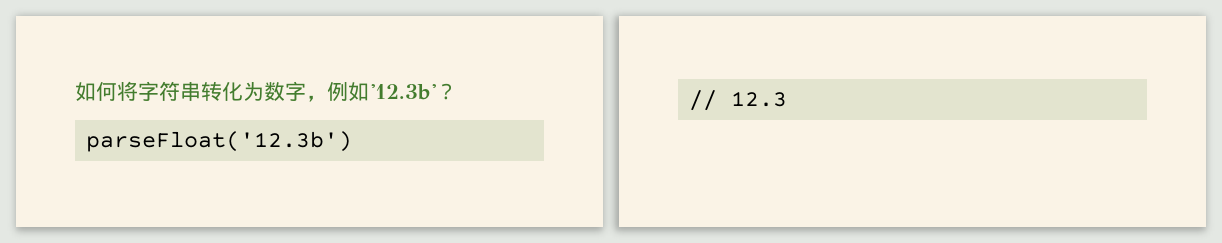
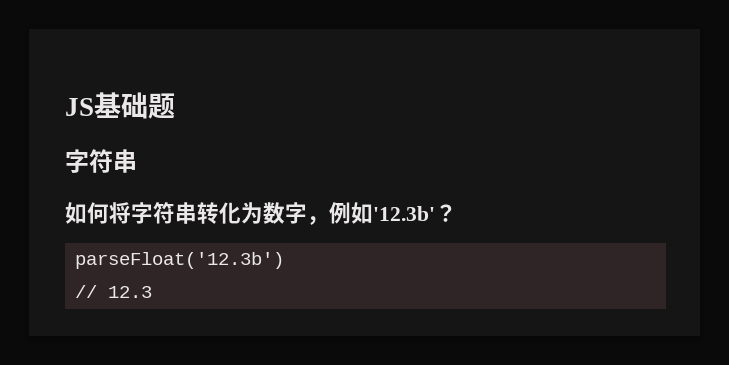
(75, 91) none -> [65,92,175,119] [65,149,137,173] JS基础题 // 字符串 //

